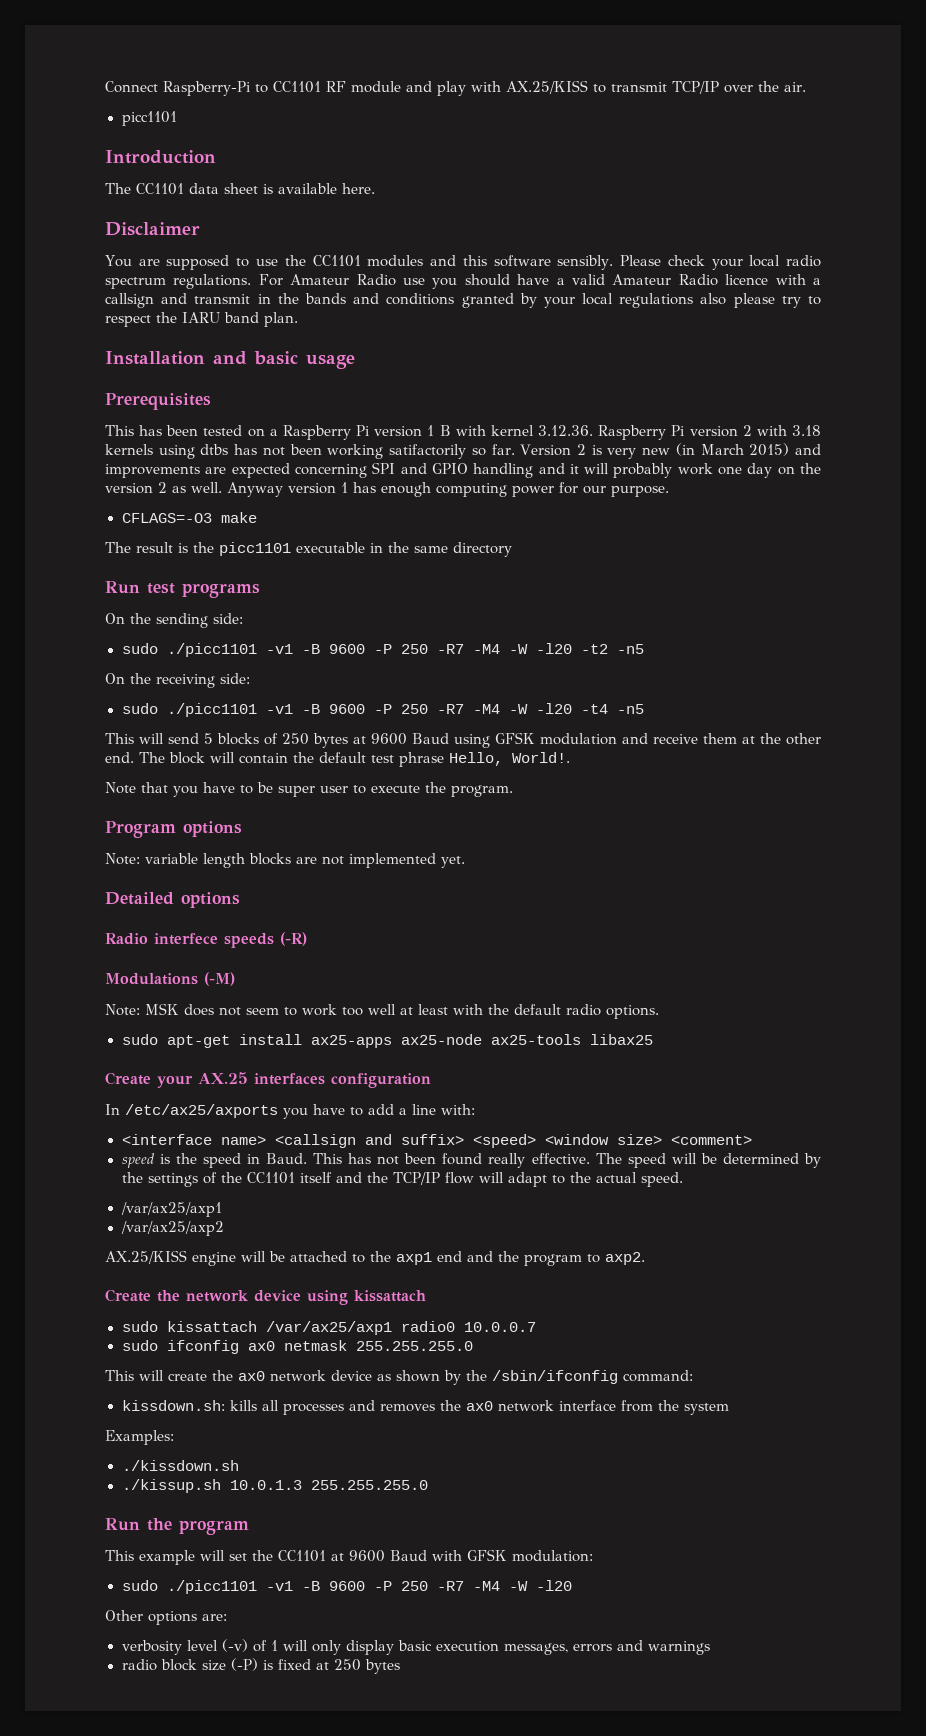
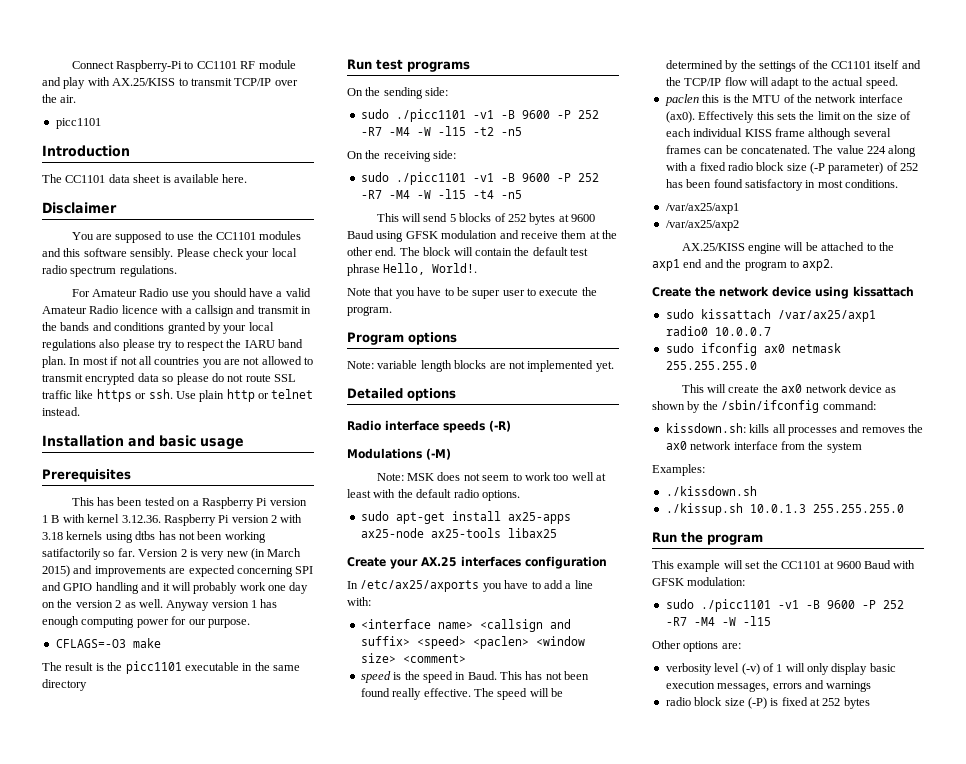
(252, 281) none -> (177, 271) //
(298, 319) none -> [69,356,314,368] [42,373,296,385] [42,389,314,402] [42,407,80,416] In most if not all countries you are not allowed to transmit encrypted data so please do not route SSL traffic like https or ssh. Use plain http or telnet instead.
[400,643,572,654] 250 -R7 -M4 -W -l20 -> [577,110,599,119] [360,126,466,136] 252 -R7 -M4 -W -l15
[400,703,572,714] 250 -R7 -M4 -W -l20 -> [577,173,599,182] [360,189,466,199] 252 -R7 -M4 -W -l15
[282,733,309,745] 250 -> [507,214,526,222] 252
[154,933,218,945] interfece -> [385,420,439,431] interface
(536, 1141) none -> [472,636,529,649] <paclen>
(683, 1179) none -> [664,94,903,106] [665,111,912,123] [665,128,891,140] [665,145,917,157] [665,162,919,174] [665,179,898,191] // paclen this is the MTU of the network interface (ax0). Effectively this sets the limit on the size of each individual KISS frame although several frames can be concatenated. The value 224 along with a fixed radio block size (-P parameter) of 252 has been found satisfactory in most conditions.
[400,1580,572,1591] 250 -R7 -M4 -W -l20 -> [882,600,904,609] [665,616,771,626] 252 -R7 -M4 -W -l15
[333,1659,361,1671] 250 -> [822,698,841,706] 252

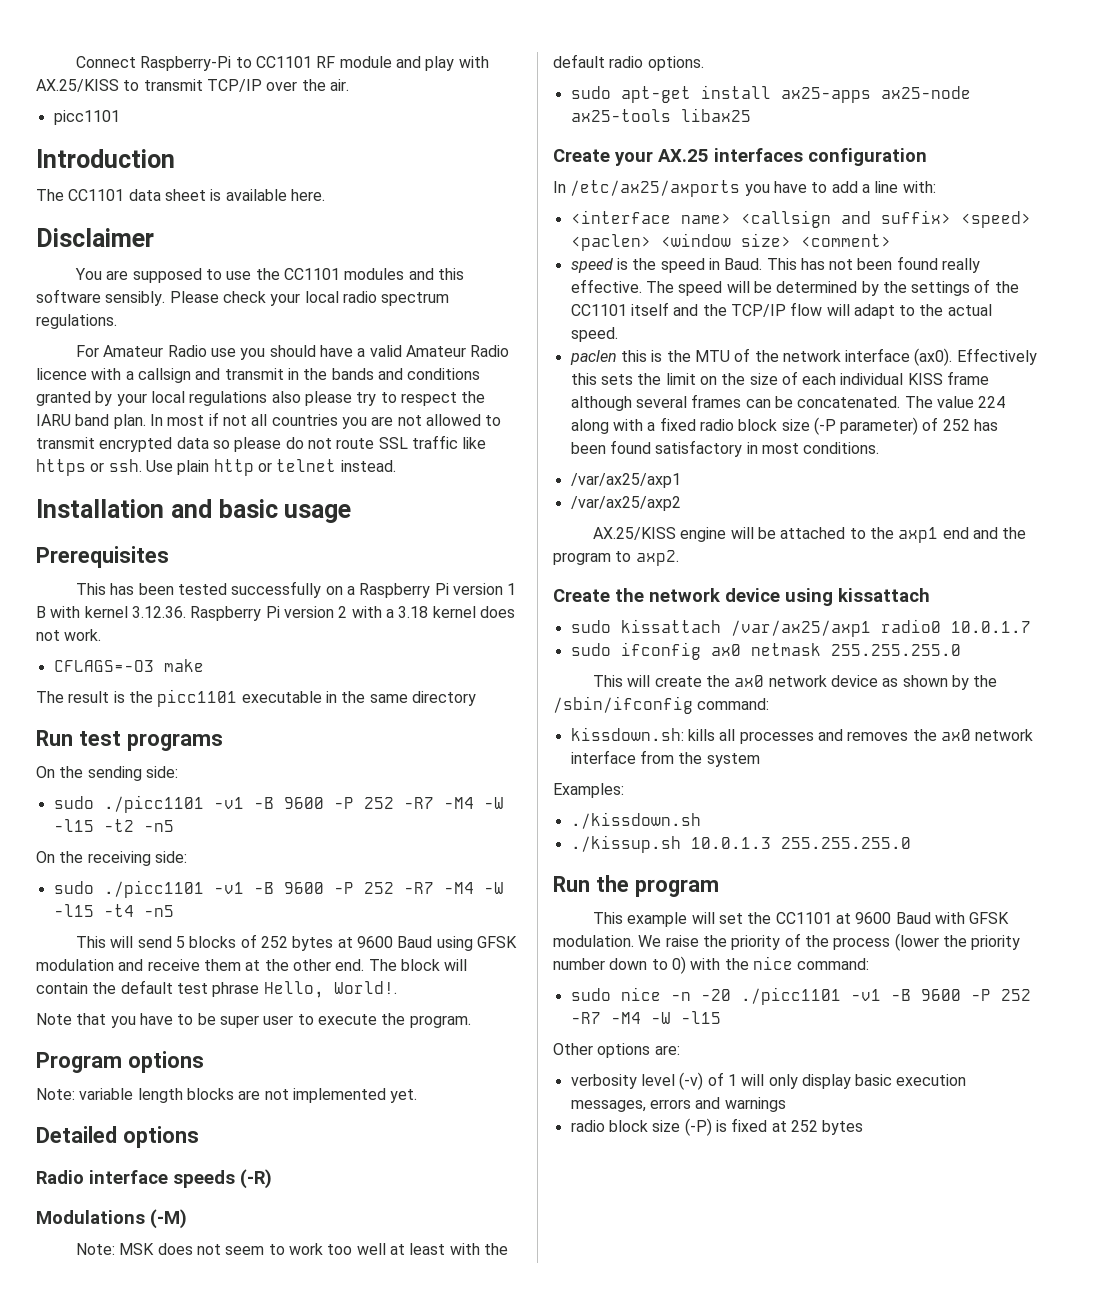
(175, 501) none -> [231,581,322,598] successfully
[42,531,266,543] [42,548,302,560] [42,565,314,577] [42,582,309,594] [42,599,278,611] [42,616,250,628] 3.18 kernels using dtbs has not been working satifactorily so far. Version 2 is very new (in March 2015) and improvements are expected concerning SPI and GPIO handling and it will probably work one day on the version 2 as well. Anyway version 1 has enough computing power for our purpose. -> [385,606,515,618] [36,629,102,641] a 3.18 kernel does not work.
[714,327,771,336] 10.0.0.7 -> [950,621,1031,633] 10.0.1.7
[687,577,746,586] [665,599,694,609] modulation: // sudo -> [553,933,1021,951] [553,956,870,974] [570,987,731,1001] modulation. We raise the priority of the process (lower the priority number down to 0) with the nice command: // sudo nice -n -20

